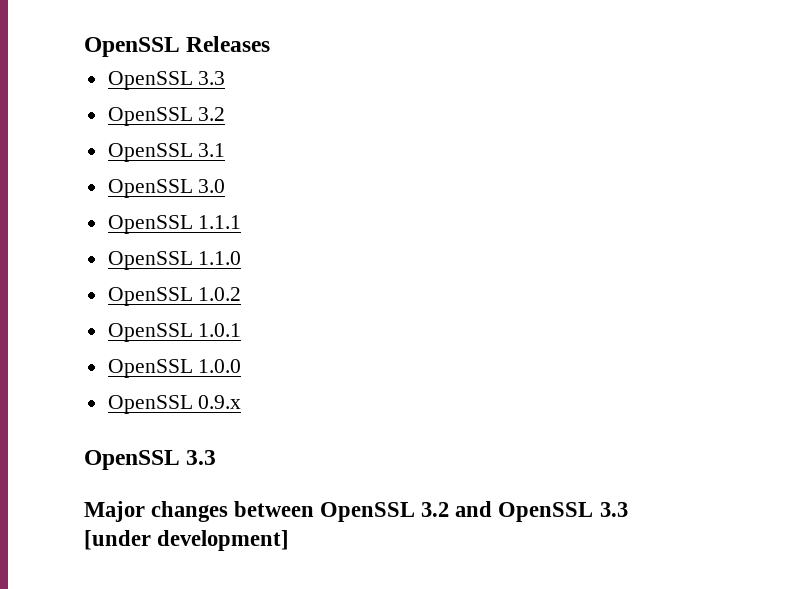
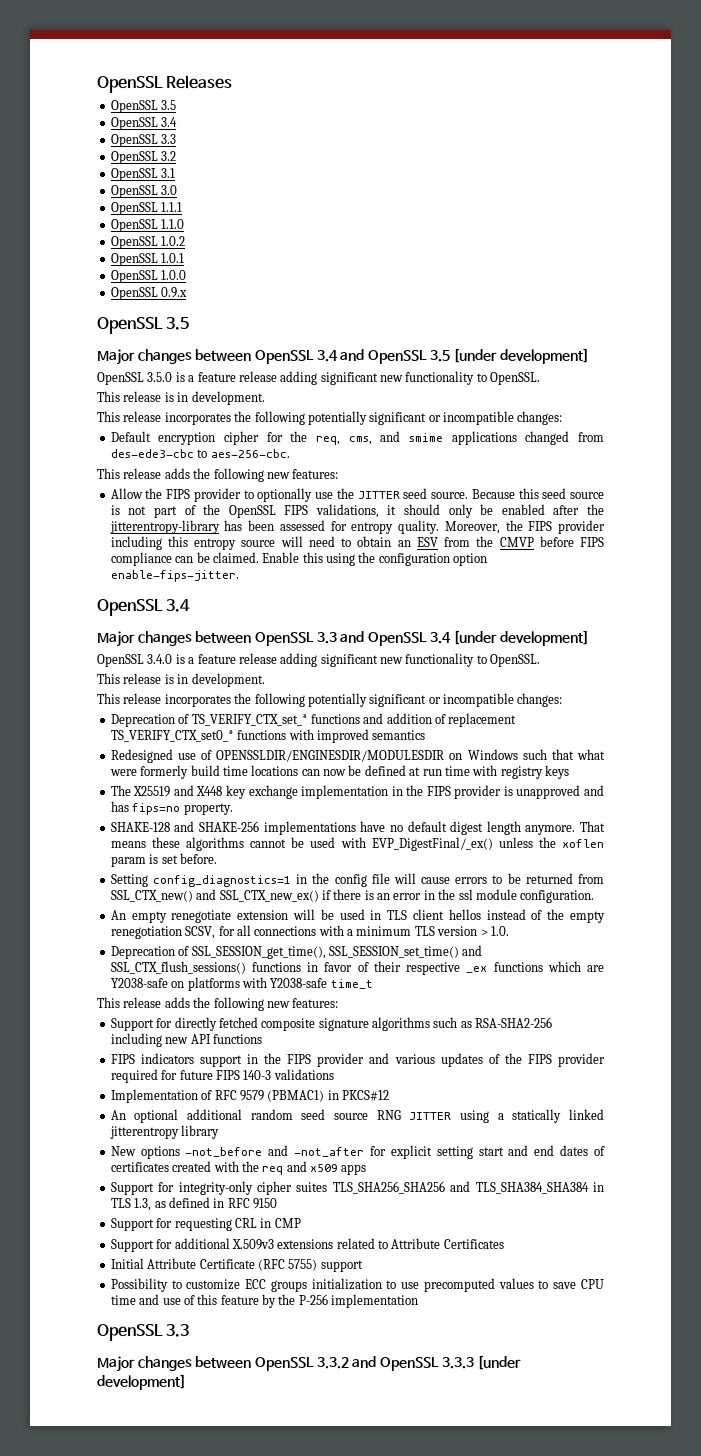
(271, 44) none -> [110,100,177,113] [110,117,178,130] // OpenSSL 3.5 // OpenSSL 3.4
(242, 402) none -> [97,317,190,334] [97,348,589,365] [97,371,541,385] [97,391,265,405] [97,411,563,425] [110,431,605,445] [110,449,290,458] [97,468,339,482] [110,488,604,502] [110,504,604,518] [109,520,606,534] [110,536,604,550] [110,552,488,566] [110,570,239,582] [97,599,191,616] [97,630,589,647] [97,653,541,667] [97,673,265,687] [97,693,563,707] [110,713,517,727] [110,729,426,743] [110,749,605,763] [109,765,569,779] [110,785,605,799] [110,801,233,815] [110,821,605,835] [110,837,604,851] [110,853,217,867] [110,873,604,887] [110,889,595,903] [110,909,606,923] [110,925,509,939] [110,945,483,959] [110,961,605,975] [110,977,373,991] [97,997,339,1011] [110,1017,553,1031] [110,1033,262,1047] [110,1053,606,1067] [110,1069,334,1083] [110,1089,389,1103] [110,1109,605,1123] [109,1125,220,1139] [110,1145,606,1159] [110,1161,367,1175] [110,1181,604,1195] [110,1197,277,1211] [110,1218,301,1231] [110,1238,504,1252] [110,1258,363,1272] [110,1278,604,1292] [110,1294,419,1308] // OpenSSL 3.5 // Major changes between OpenSSL 3.4 and OpenSSL 3.5 [under development] // OpenSSL 3.5.0 is a feature release adding significant new functionality to OpenSSL. // This release is in development. // This release incorporates the following potentially significant or incompatible changes: // Default encryption cipher for the req, cms, and smime applications changed from des-ede3-cbc to aes-256-cbc. // This release adds the following new features: // Allow the FIPS provider to optionally use the JITTER seed source. Because this seed source is not part of the OpenSSL FIPS validations, it should only be enabled after the jitterentropy-library has been assessed for entropy quality. Moreover, the FIPS provider including this entropy source will need to obtain an ESV from the CMVP before FIPS compliance can be claimed. Enable this using the configuration option enable-fips-jitter. // OpenSSL 3.4 // Major changes between OpenSSL 3.3 and OpenSSL 3.4 [under development] // OpenSSL 3.4.0 is a feature release adding significant new functionality to OpenSSL. // This release is in development. // This release incorporates the following potentially significant or incompatible changes: // Deprecation of TS_VERIFY_CTX_set_* functions and addition of replacement TS_VERIFY_CTX_set0_* functions with improved semantics // Redesigned use of OPENSSLDIR/ENGINESDIR/MODULESDIR on Windows such that what were formerly build time locations can now be defined at run time with registry keys // The X25519 and X448 key exchange implementation in the FIPS provider is unapproved and has fips=no property. // SHAKE-128 and SHAKE-256 implementations have no default digest length anymore. That means these algorithms cannot be used with EVP_DigestFinal/_ex() unless the xoflen param is set before. // Setting config_diagnostics=1 in the config file will cause errors to be returned from SSL_CTX_new() and SSL_CTX_new_ex() if there is an error in the ssl module configuration. // An empty renegotiate extension will be used in TLS client hellos instead of the empty renegotiation SCSV, for all connections with a minimum TLS version > 1.0. // Deprecation of SSL_SESSION_get_time(), SSL_SESSION_set_time() and SSL_CTX_flush_sessions() functions in favor of their respective _ex functions which are Y2038-safe on platforms with Y2038-safe time_t // This release adds the following new features: // Support for directly fetched composite signature algorithms such as RSA-SHA2-256 including new API functions // FIPS indicators support in the FIPS provider and various updates of the FIPS provider required for future FIPS 140-3 validations // Implementation of RFC 9579 (PBMAC1) in PKCS#12 // An optional additional random seed source RNG JITTER using a statically linked jitterentropy library // New options -not_before and -not_after for explicit setting start and end dates of certificates created with the req and x509 apps // Support for integrity-only cipher suites TLS_SHA256_SHA256 and TLS_SHA384_SHA384 in TLS 1.3, as defined in RFC 9150 // Support for requesting CRL in CMP // Support for additional X.509v3 extensions related to Attribute Certificates // Initial Attribute Certificate (RFC 5755) support // Possibility to customize ECC groups initialization to use precomputed values to save CPU time and use of this feature by the P-256 implementation
[421,501,628,522] 3.2 and OpenSSL 3.3 -> [316,1356,474,1371] 3.3.2 and OpenSSL 3.3.3

